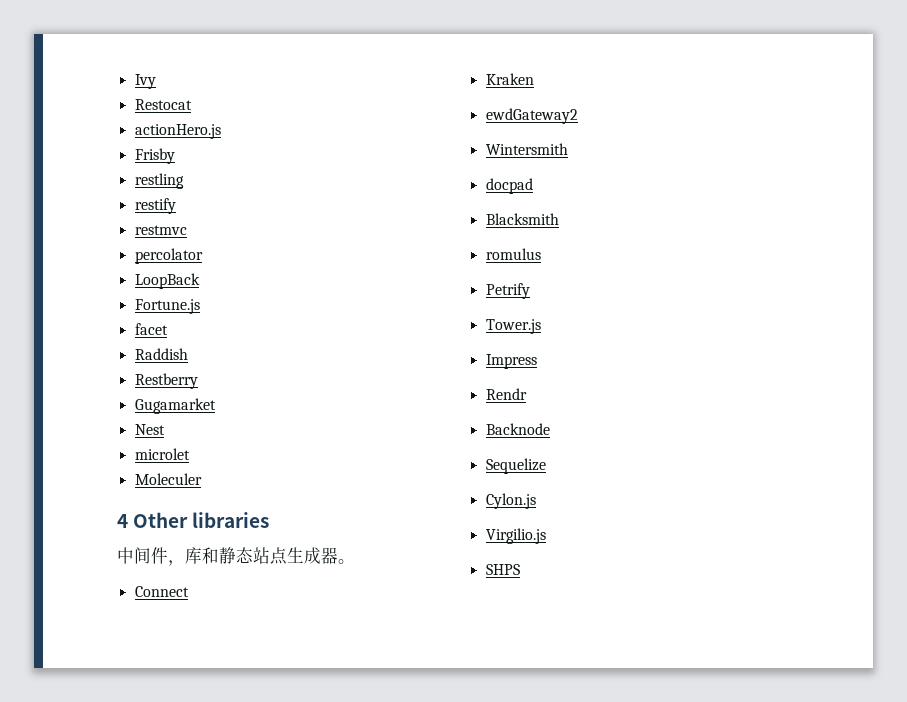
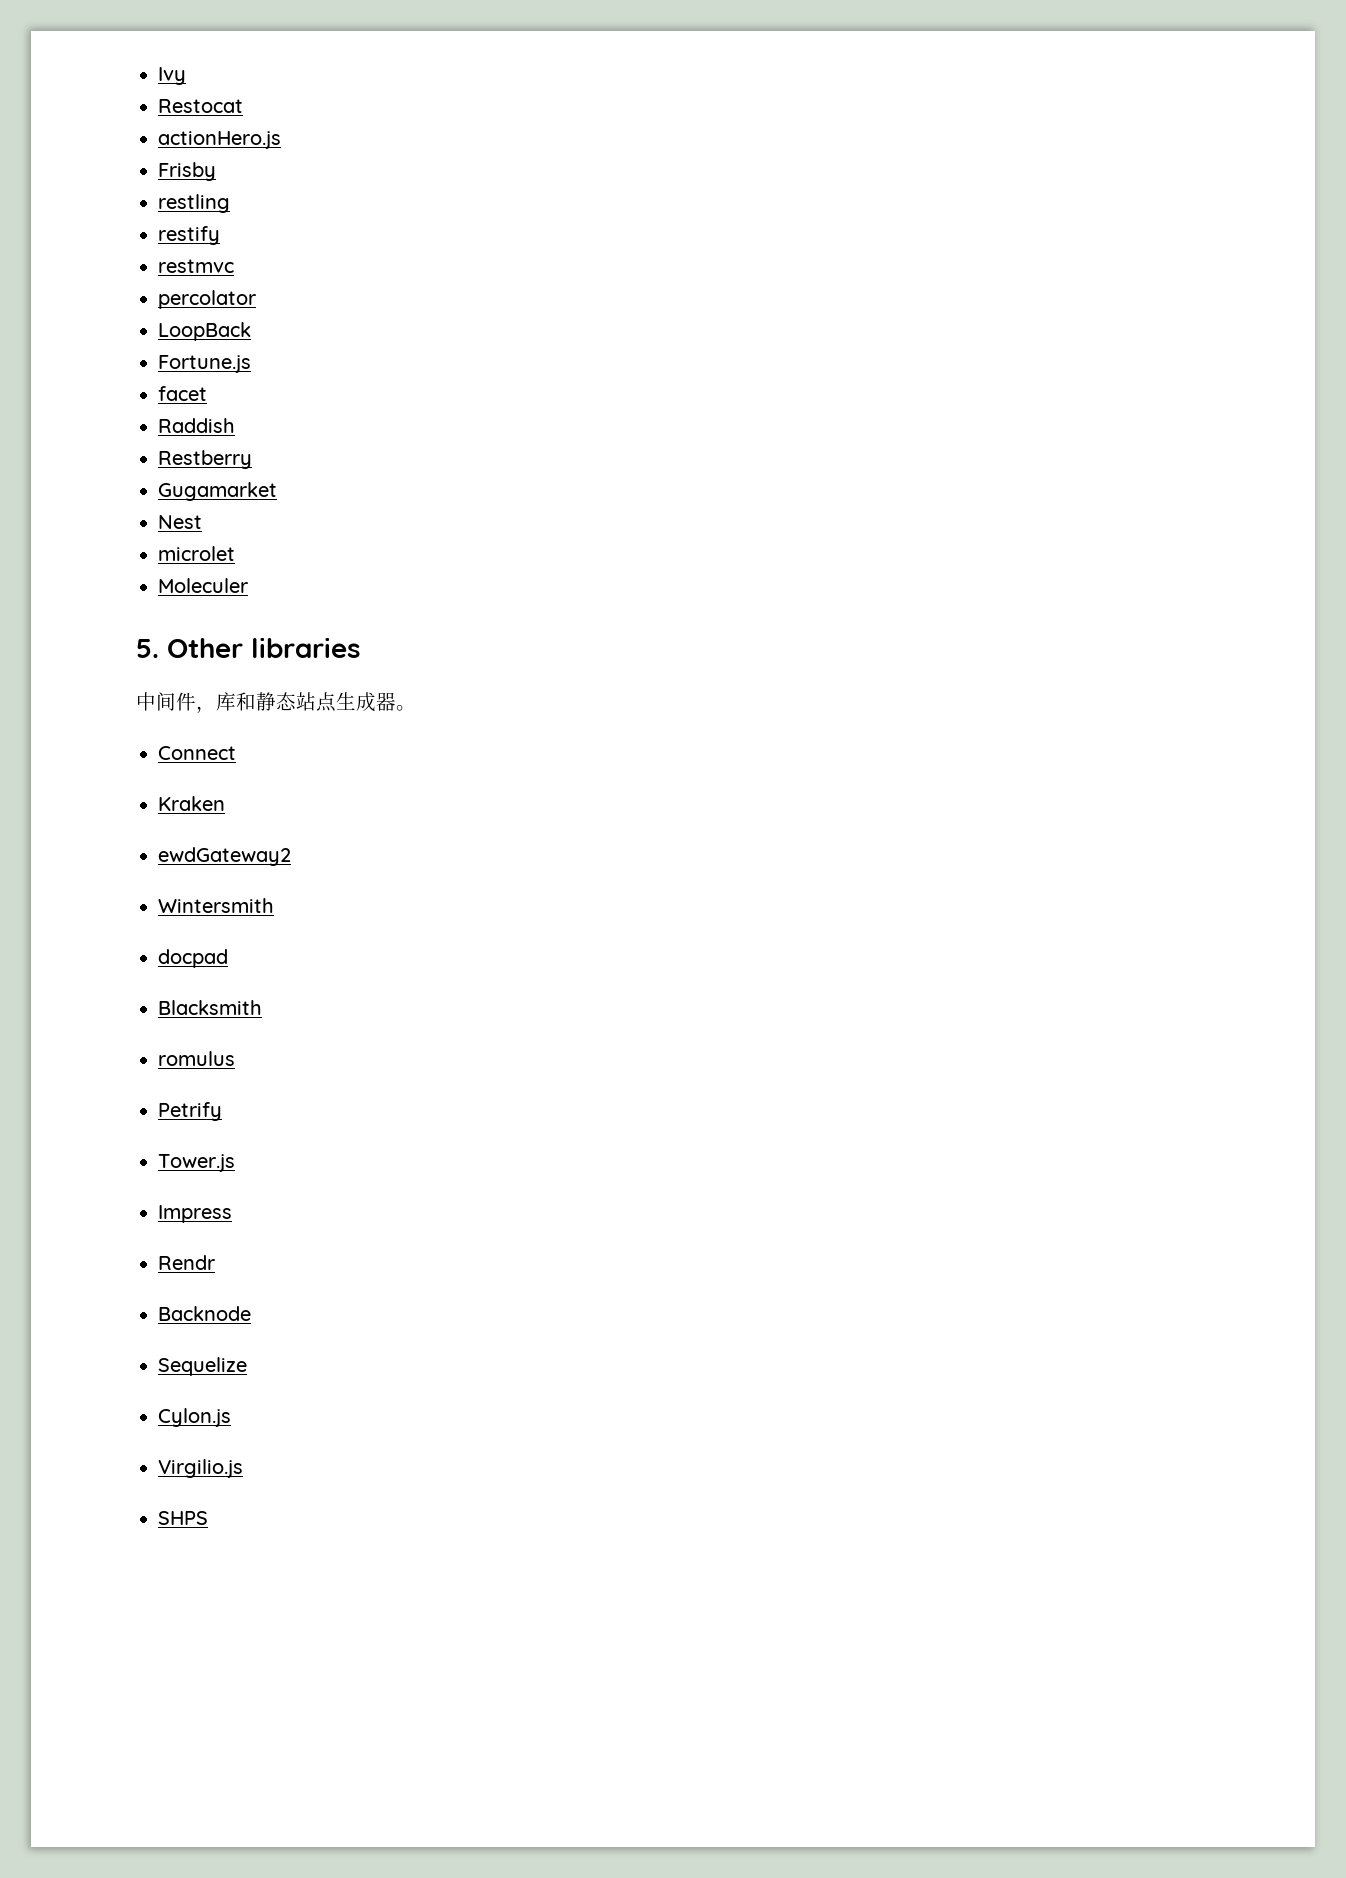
[117,514,128,528] 4 -> [136,639,159,658] 5.

